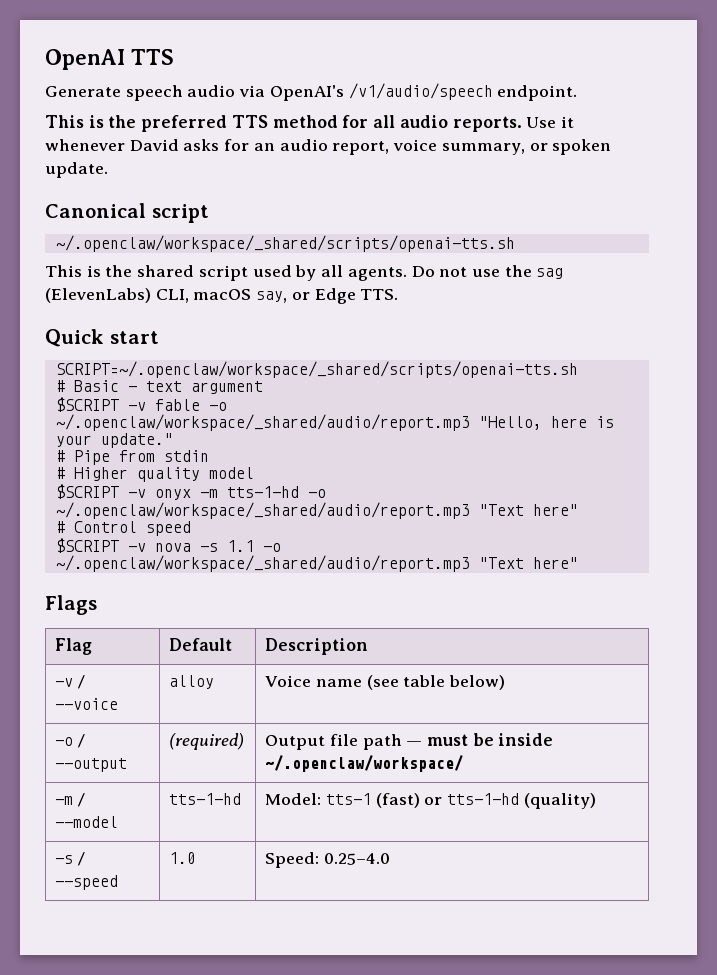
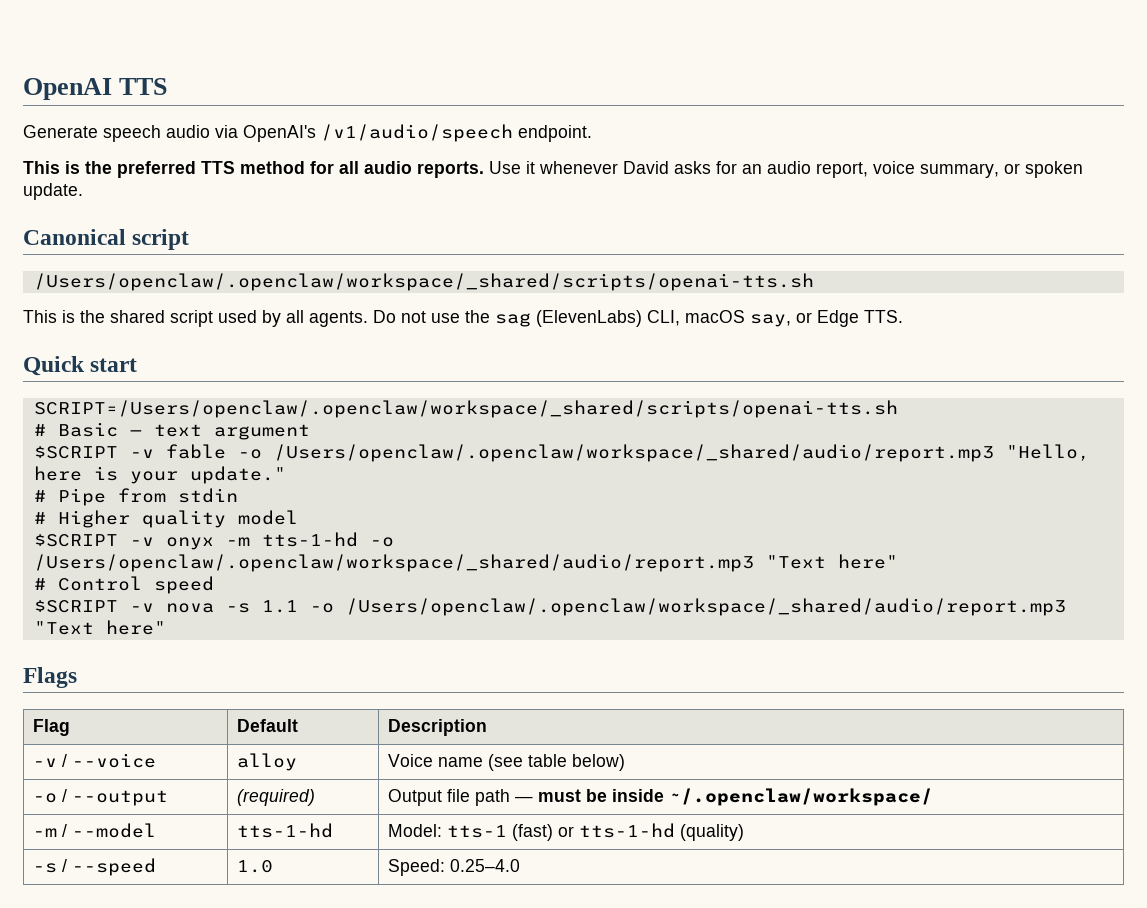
[55,235,515,252] ~/.openclaw/workspace/_shared/scripts/openai-tts.sh -> [33,273,814,291] /Users/openclaw/.openclaw/workspace/_shared/scripts/openai-tts.sh
[55,361,578,378] SCRIPT=~/.openclaw/workspace/_shared/scripts/openai-tts.sh -> [33,400,898,418] SCRIPT=/Users/openclaw/.openclaw/workspace/_shared/scripts/openai-tts.sh
[55,414,470,431] ~/.openclaw/workspace/_shared/audio/report.mp3 -> [273,444,994,462] /Users/openclaw/.openclaw/workspace/_shared/audio/report.mp3
[55,502,470,519] ~/.openclaw/workspace/_shared/audio/report.mp3 -> [33,554,754,572] /Users/openclaw/.openclaw/workspace/_shared/audio/report.mp3
[55,555,470,572] ~/.openclaw/workspace/_shared/audio/report.mp3 -> [345,598,1066,616] /Users/openclaw/.openclaw/workspace/_shared/audio/report.mp3

